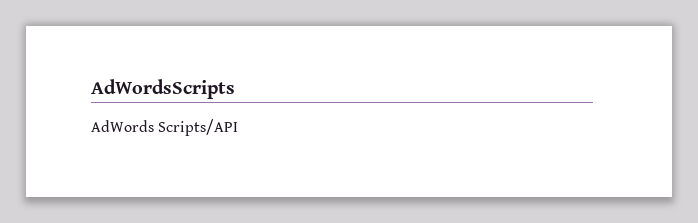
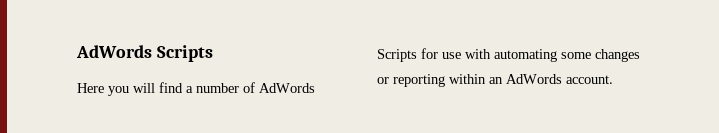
[91,79,235,99] [91,119,239,136] AdWordsScripts // AdWords Scripts/API -> [76,45,213,62] [77,82,315,96] [377,48,640,62] [377,74,613,87] AdWords Scripts // Here you will find a number of AdWords Scripts for use with automating some changes or reporting within an AdWords account.

